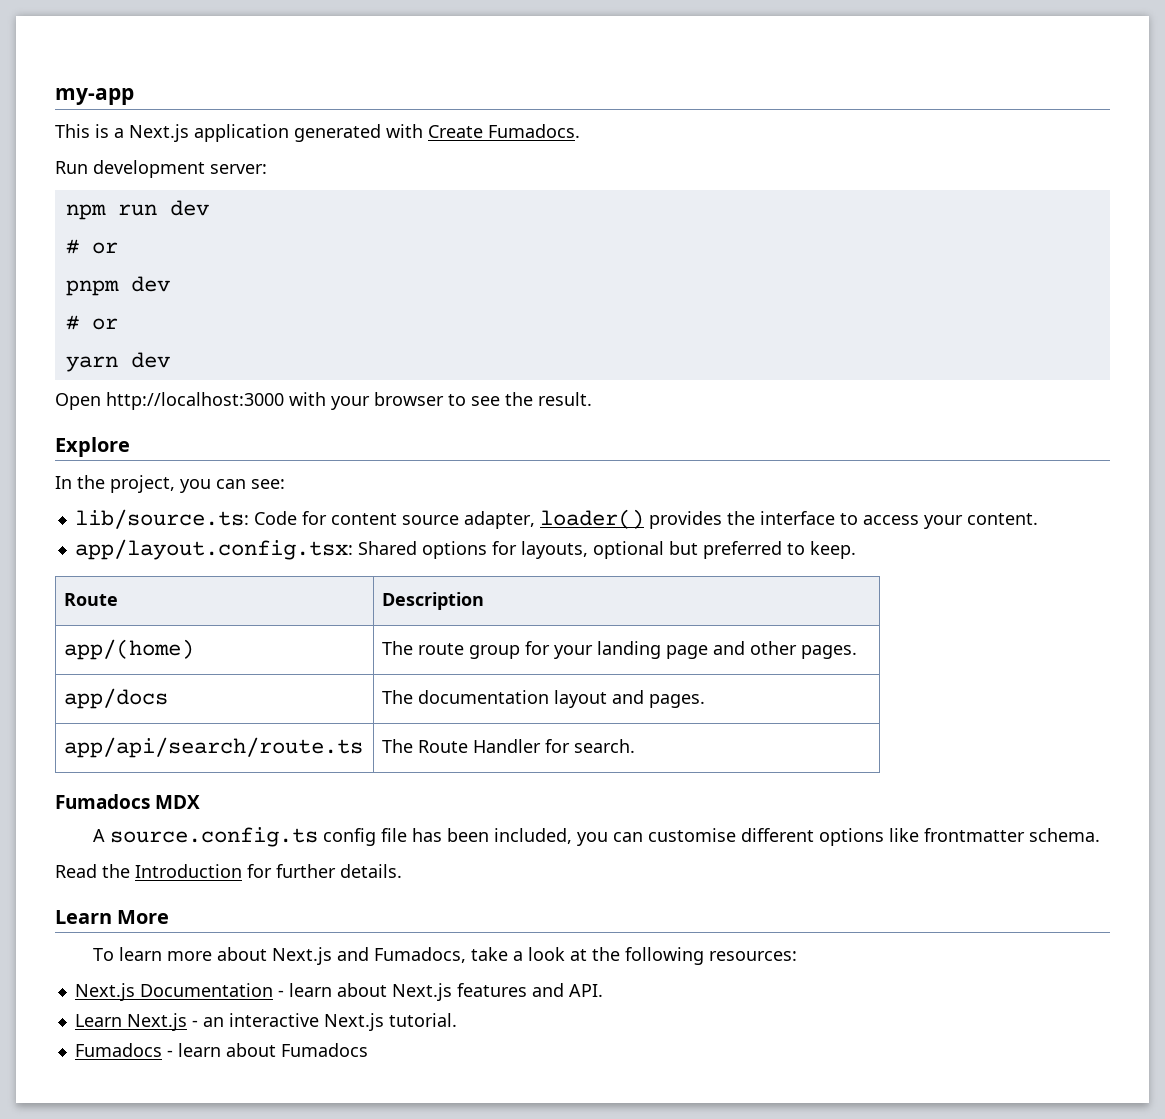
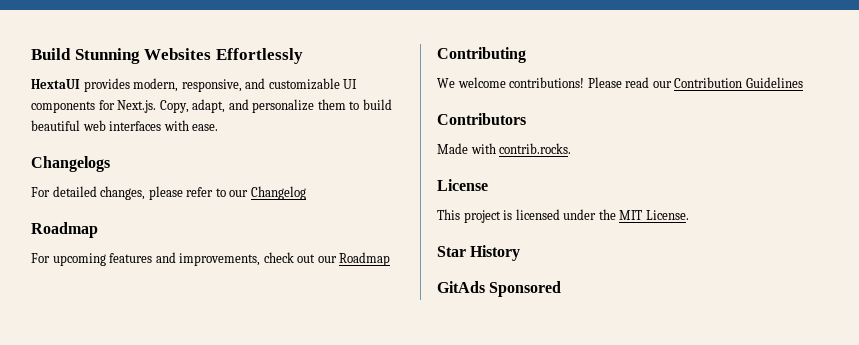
[55,88,134,105] [55,124,580,142] [55,160,267,178] [65,200,209,220] [65,239,118,254] [65,276,170,296] [65,315,118,330] [65,352,170,372] [55,392,592,410] [55,437,130,457] [55,475,285,493] [74,509,1038,529] [74,539,856,560] [64,593,119,606] [382,592,485,610] [64,639,195,660] [382,641,858,659] [64,688,169,709] [382,690,706,708] [64,737,364,758] [382,739,636,753] [55,794,201,809] [93,827,1101,847] [55,864,402,878] [55,910,170,924] [93,947,798,965] [74,983,603,1001] [74,1013,457,1031] [74,1043,368,1057] my-app // This is a Next.js application generated with Create Fumadocs. // Run development server: // npm run dev // # or // pnpm dev // # or // yarn dev // Open http://localhost:3000 with your browser to see the result. // Explore // In the project, you can see: // lib/source.ts: Code for content source adapter, loader() provides the interface to access your content. // app/layout.config.tsx: Shared options for layouts, optional but preferred to keep. // Route | Description // app/(home) | The route group for your landing page and other pages. // app/docs | The documentation layout and pages. // app/api/search/route.ts | The Route Handler for search. // Fumadocs MDX // A source.config.ts config file has been included, you can customise different options like frontmatter schema. // Read the Introduction for further details. // Learn More // To learn more about Next.js and Fumadocs, take a look at the following resources: // Next.js Documentation - learn about Next.js features and API. // Learn Next.js - an interactive Next.js tutorial. // Fumadocs - learn about Fumadocs -> [31,48,303,64] [31,78,358,92] [31,99,392,113] [31,120,219,131] [31,156,110,172] [31,186,306,200] [31,222,98,238] [31,252,391,266] [437,47,526,63] [437,77,803,88] [437,113,526,125] [437,143,572,154] [437,179,488,191] [437,209,689,223] [437,245,521,261] [437,281,562,297] Build Stunning Websites Effortlessly // HextaUI provides modern, responsive, and customizable UI components for Next.js. Copy, adapt, and personalize them to build beautiful web interfaces with ease. // Changelogs // For detailed changes, please refer to our Changelog // Roadmap // For upcoming features and improvements, check out our Roadmap // Contributing // We welcome contributions! Please read our Contribution Guidelines // Contributors // Made with contrib.rocks. // License // This project is licensed under the MIT License. // Star History // GitAds Sponsored

